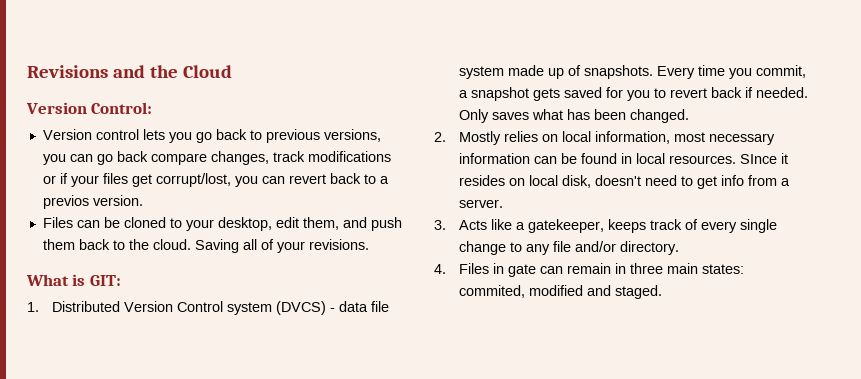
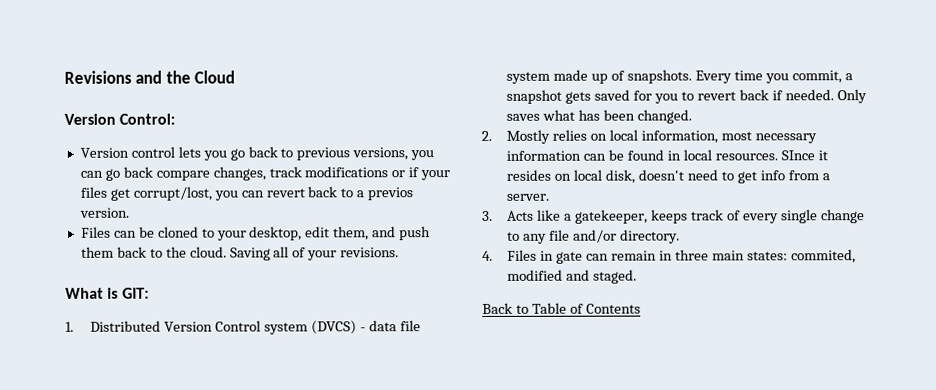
(662, 292) none -> [482,302,641,314] // Back to Table of Contents

